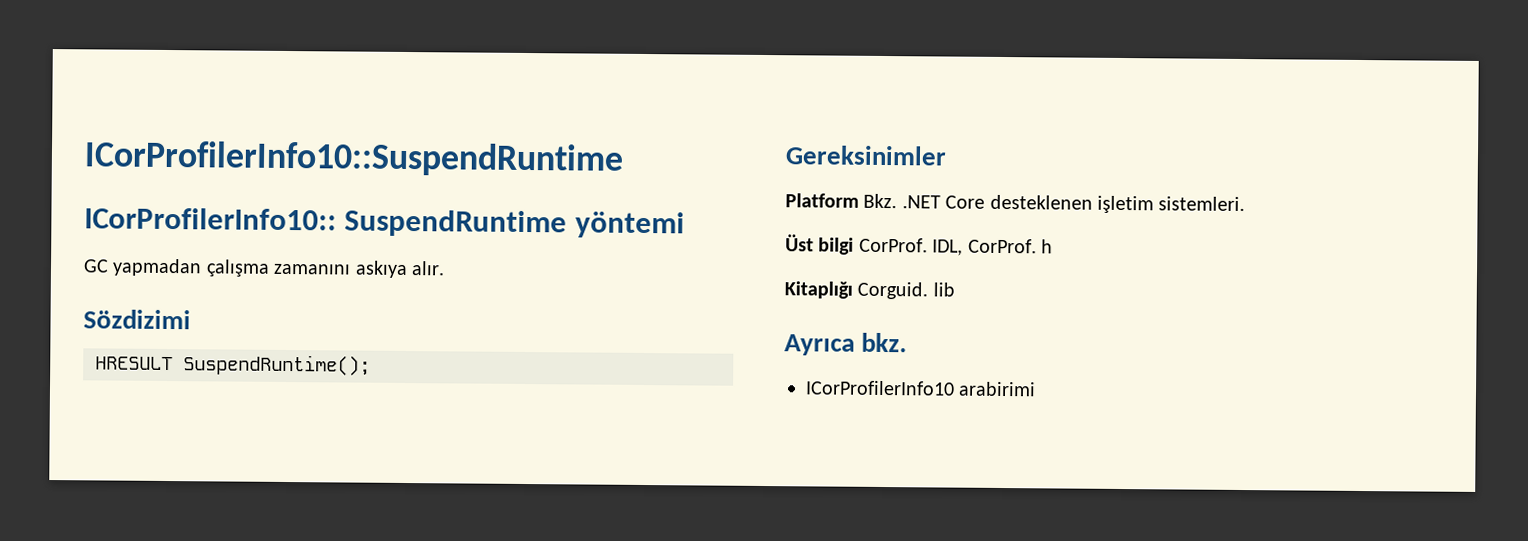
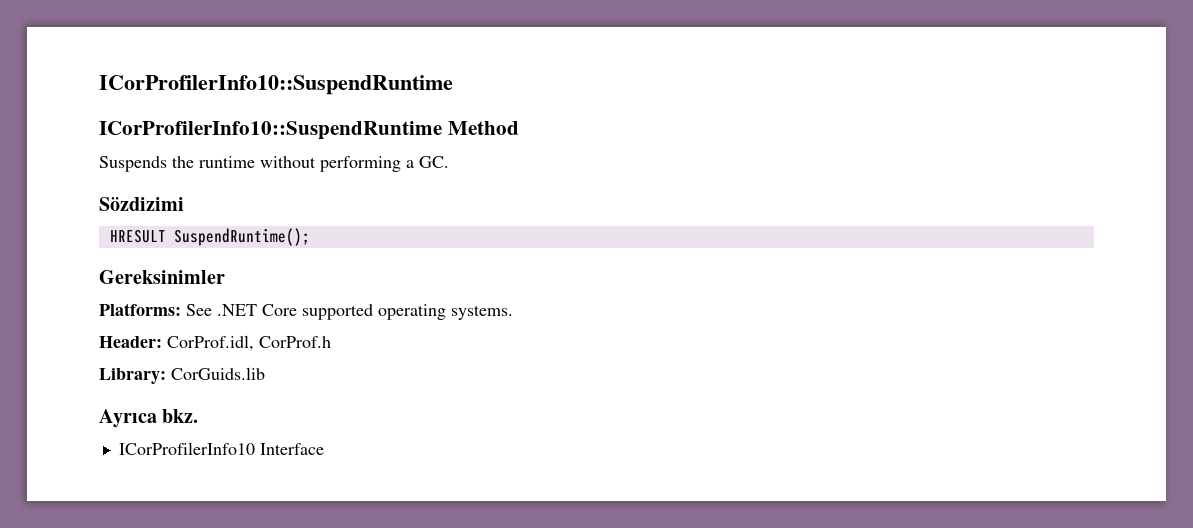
[84,207,685,239] [83,258,445,279] [83,309,191,330] [95,354,371,376] [785,145,947,166] [785,193,1246,214] [785,234,1053,256] [784,281,955,300] ICorProfilerInfo10:: SuspendRuntime yöntemi // GC yapmadan çalışma zamanını askıya alır. // Sözdizimi // HRESULT SuspendRuntime(); // Gereksinimler // Platform Bkz. .NET Core desteklenen işletim sistemleri. // Üst bilgi CorProf. IDL, CorProf. h // Kitaplığı Corguid. lib -> [99,121,519,140] [99,156,449,172] [99,197,184,211] [109,228,310,246] [99,270,225,284] [99,303,513,320] [99,335,331,351] [99,367,265,384] ICorProfilerInfo10::SuspendRuntime Method // Suspends the runtime without performing a GC. // Sözdizimi // HRESULT SuspendRuntime(); // Gereksinimler // Platforms: See .NET Core supported operating systems. // Header: CorProf.idl, CorProf.h // Library: CorGuids.lib
[958,381,1037,397] arabirimi -> [259,443,324,455] Interface

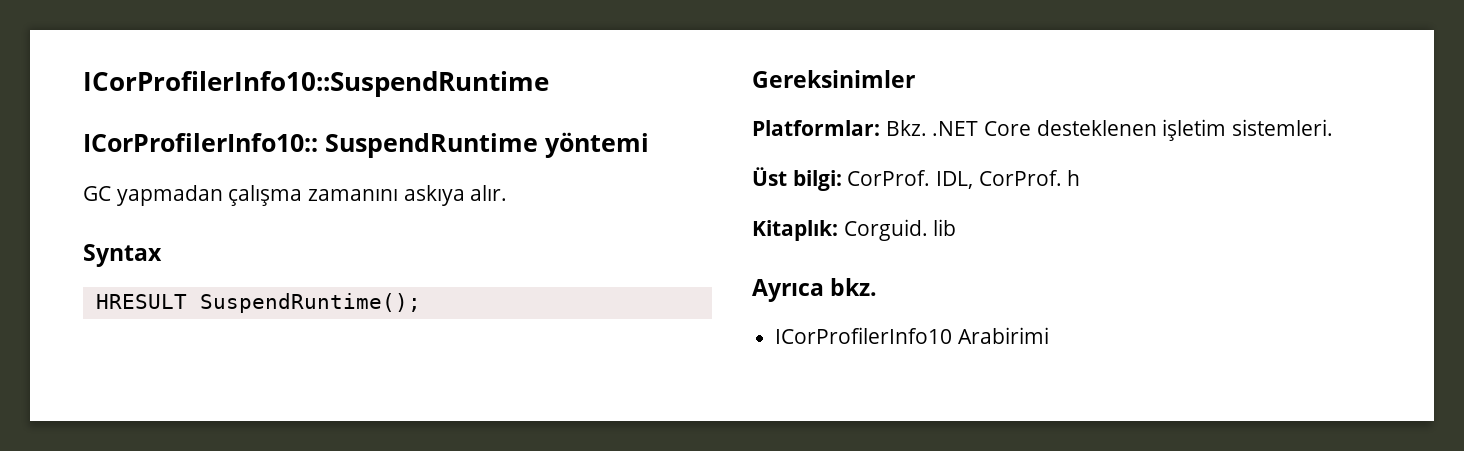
[99,121,519,140] [99,156,449,172] [99,197,184,211] [109,228,310,246] [99,270,225,284] [99,303,513,320] [99,335,331,351] [99,367,265,384] ICorProfilerInfo10::SuspendRuntime Method // Suspends the runtime without performing a GC. // Sözdizimi // HRESULT SuspendRuntime(); // Gereksinimler // Platforms: See .NET Core supported operating systems. // Header: CorProf.idl, CorProf.h // Library: CorGuids.lib -> [83,132,649,158] [83,185,508,206] [83,244,162,267] [95,293,421,313] [752,70,915,88] [752,119,1334,141] [752,167,1081,191] [752,219,957,241] ICorProfilerInfo10:: SuspendRuntime yöntemi // GC yapmadan çalışma zamanını askıya alır. // Syntax // HRESULT SuspendRuntime(); // Gereksinimler // Platformlar: Bkz. .NET Core desteklenen işletim sistemleri. // Üst bilgi: CorProf. IDL, CorProf. h // Kitaplık: Corguid. lib
[259,443,324,455] Interface -> [957,327,1049,344] Arabirimi

